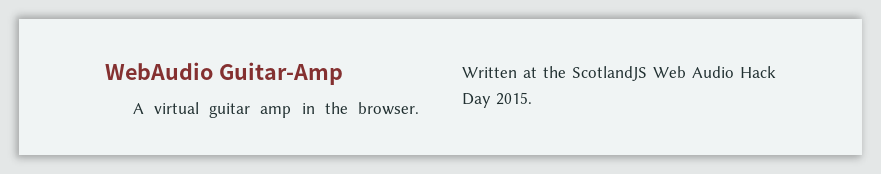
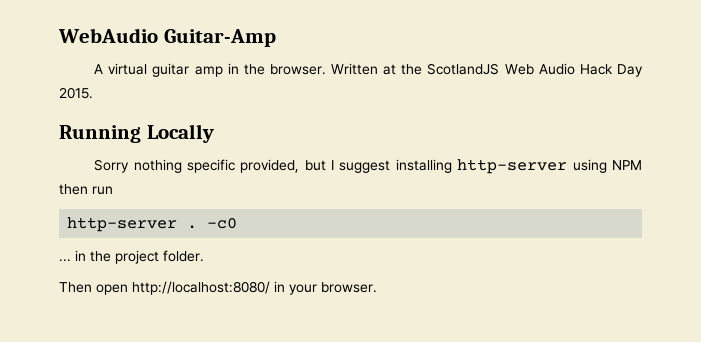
(532, 98) none -> [59,124,214,143] [94,159,642,174] [59,184,113,195] [67,217,238,232] [59,250,204,264] [59,281,377,295] // Running Locally // Sorry nothing specific provided, but I suggest installing http-server using NPM then run // http-server . -c0 // ... in the project folder. // Then open http://localhost:8080/ in your browser.

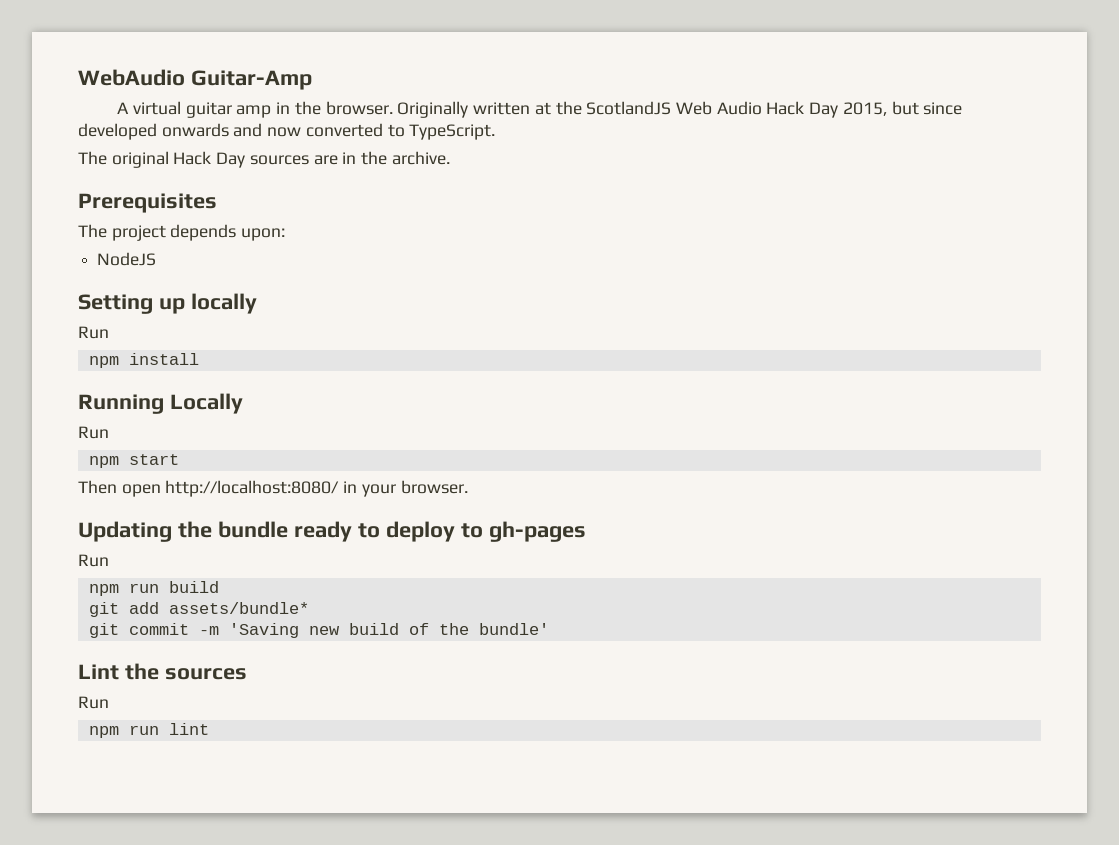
[331,63,379,75] Written -> [397,101,531,118] Originally written
[59,87,93,99] [59,124,214,143] [94,159,642,174] [59,184,113,195] [67,217,238,232] [59,250,204,264] 2015. // Running Locally // Sorry nothing specific provided, but I suggest installing http-server using NPM then run // http-server . -c0 // ... in the project folder. -> [842,101,963,116] [78,123,496,140] [78,151,450,168] [78,193,217,213] [78,224,286,241] [97,252,157,266] [78,293,257,314] [78,326,109,339] [88,353,199,368] [78,393,243,414] [78,426,109,439] [88,454,179,468] 2015, but since developed onwards and now converted to TypeScript. // The original Hack Day sources are in the archive. // Prerequisites // The project depends upon: // NodeJS // Setting up locally // Run // npm install // Running Locally // Run // npm start
(377, 287) none -> [78,521,586,542] [78,554,109,567] [88,581,219,596] [88,602,309,617] [88,623,549,638] [78,663,247,680] [78,696,109,709] [88,723,209,738] // Updating the bundle ready to deploy to gh-pages // Run // npm run build // git add assets/bundle* // git commit -m 'Saving new build of the bundle' // Lint the sources // Run // npm run lint

